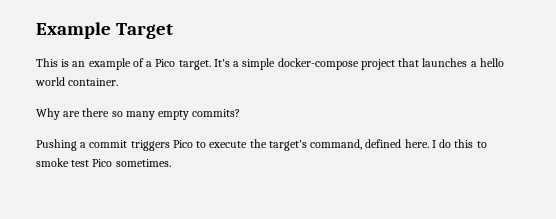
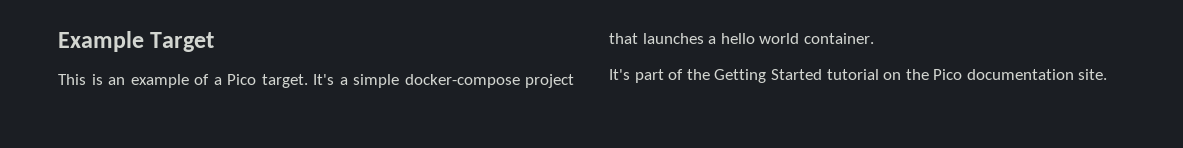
[36,108,241,120] [36,139,487,151] [36,158,171,167] Why are there so many empty commits? // Pushing a commit triggers Pico to execute the target's command, defined here. I do this to smoke test Pico sometimes. -> [609,69,1108,83] It's part of the Getting Started tutorial on the Pico documentation site.

